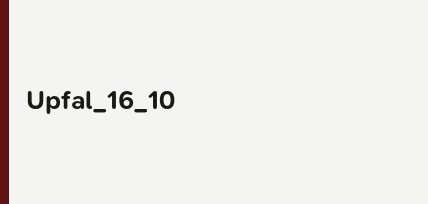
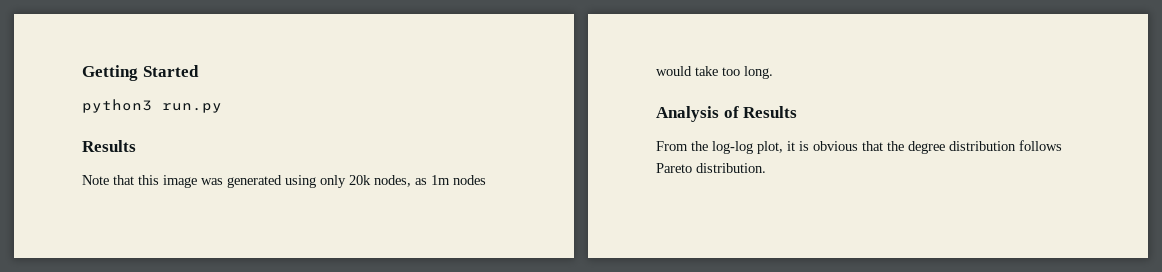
[26,90,175,114] Upfal_16_10 -> [82,65,199,81] [82,99,222,113] [82,140,136,152] [82,175,486,188] [656,66,773,79] [656,106,798,122] [656,140,1062,154] [656,163,766,173] Getting Started // python3 run.py // Results // Note that this image was generated using only 20k nodes, as 1m nodes would take too long. // Analysis of Results // From the log-log plot, it is obvious that the degree distribution follows Pareto distribution.

